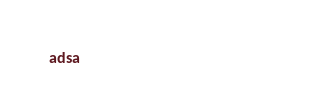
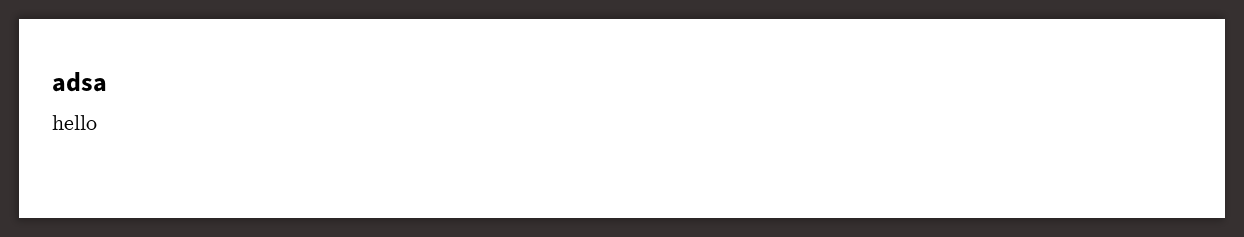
(80, 57) none -> [52,115,97,130] // hello

